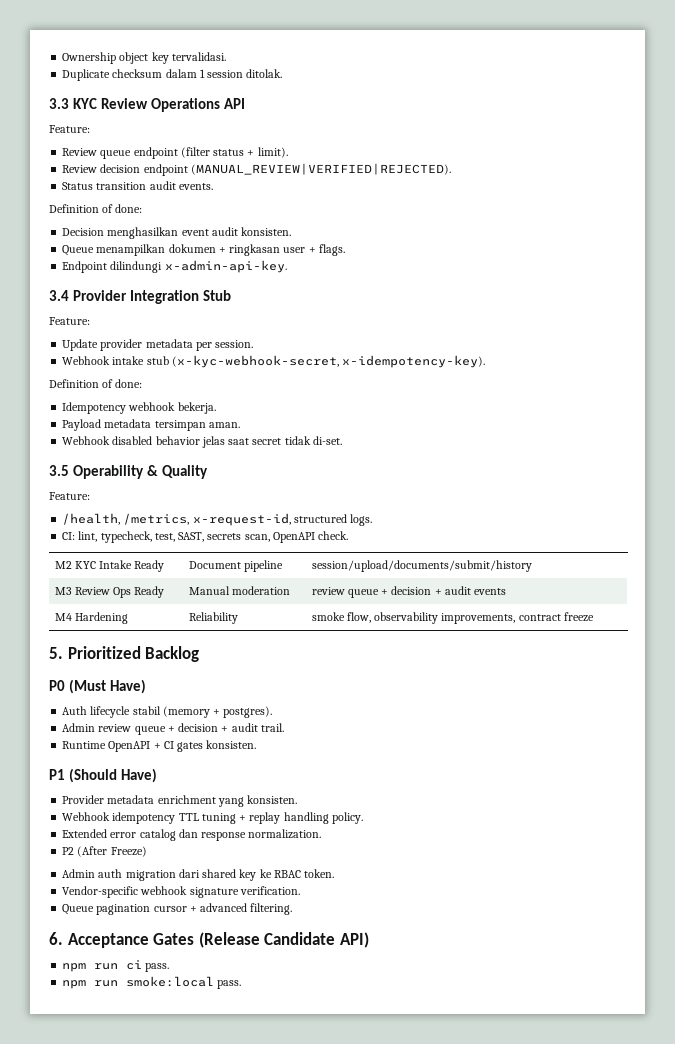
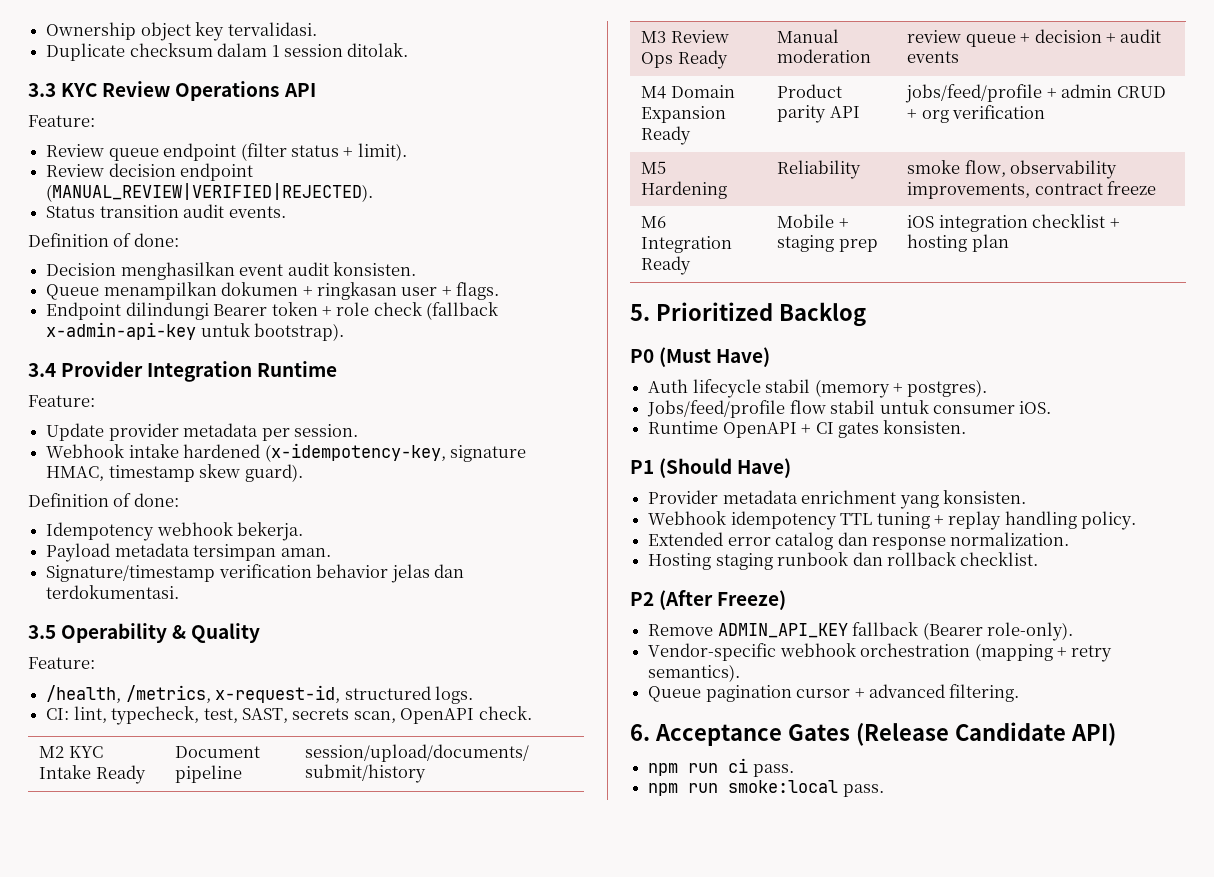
[164,260,287,273] x-admin-api-key. -> [213,302,499,320] [46,322,345,341] Bearer token + role check (fallback x-admin-api-key untuk bootstrap).
[202,290,231,301] Stub -> [257,361,338,377] Runtime
[146,355,486,368] stub (x-kyc-webhook-secret, x-idempotency-key). -> [183,443,526,462] [46,464,303,482] hardened (x-idempotency-key, signature HMAC, timestamp skew guard).
[62,436,342,448] Webhook disabled behavior jelas saat secret tidak di-set. -> [46,564,464,583] [46,585,180,599] Signature/timestamp verification behavior jelas dan terdokumentasi.
(72, 617) none -> [670,85,735,98] [641,106,727,123] [641,126,692,145] [777,84,843,98] [777,105,860,123] [905,84,1166,103] [907,105,1046,123] [641,161,667,174] Domain Expansion Ready | Product parity API | jobs/feed/profile + admin CRUD + org verification // M5
(594, 617) none -> [641,216,667,228] [641,236,733,253] [641,256,692,275] [777,214,849,228] [777,235,878,252] [907,214,1120,232] [907,234,1009,252] // M6 Integration Ready | Mobile + staging prep | iOS integration checklist + hosting plan
[62,723,284,735] Admin review queue + decision + audit trail. -> [647,400,1052,418] Jobs/feed/profile flow stabil untuk consumer iOS.
[62,846,147,857] [62,869,335,881] [62,886,300,898] P2 (After Freeze) // Admin auth migration dari shared key ke RBAC token. // Vendor-specific webhook signature verification. -> [648,552,1039,570] [630,590,787,610] [648,622,1073,641] [648,643,1113,662] [648,664,741,682] Hosting staging runbook dan rollback checklist. // P2 (After Freeze) // Remove ADMIN_API_KEY fallback (Bearer role-only). // Vendor-specific webhook orchestration (mapping + retry semantics).

